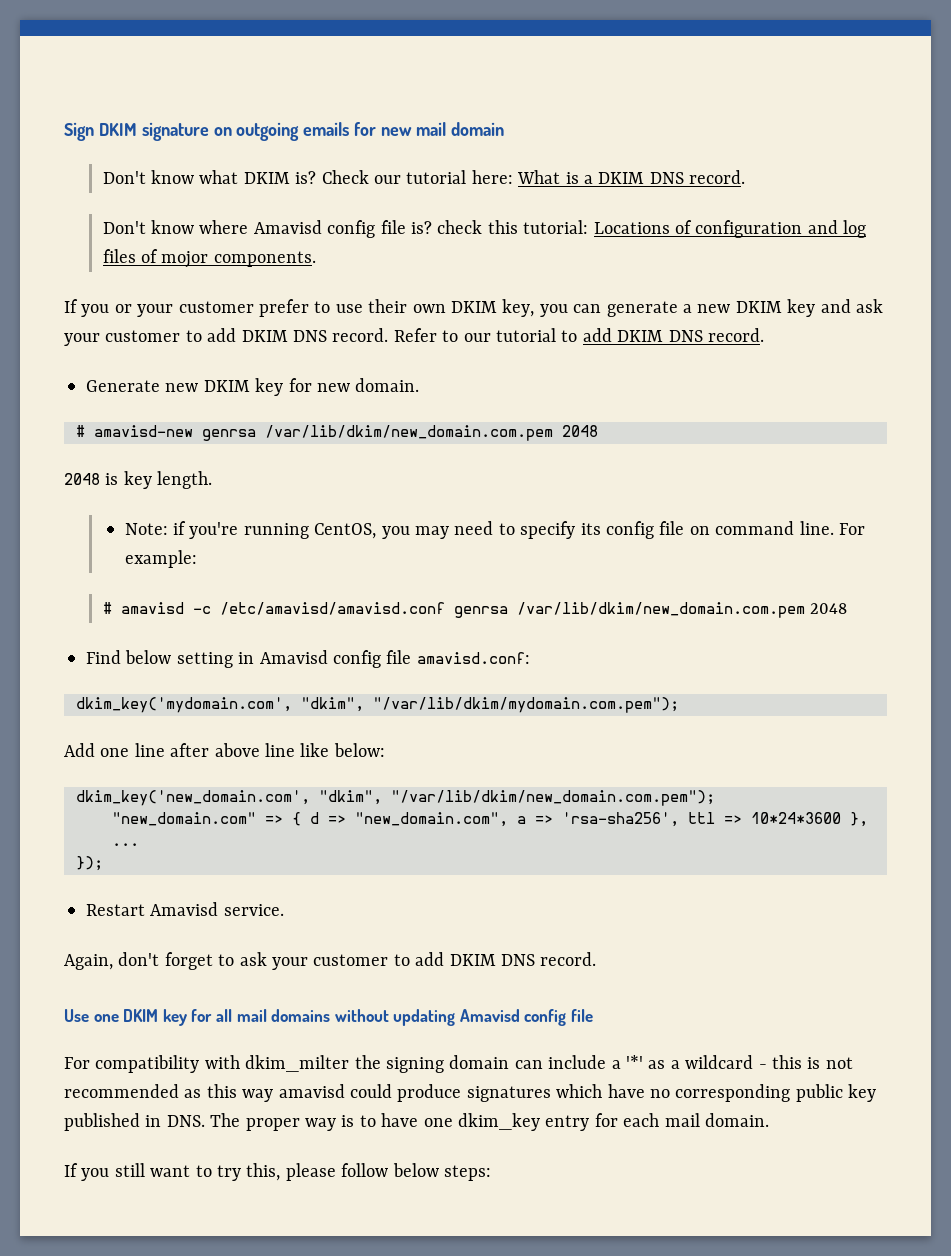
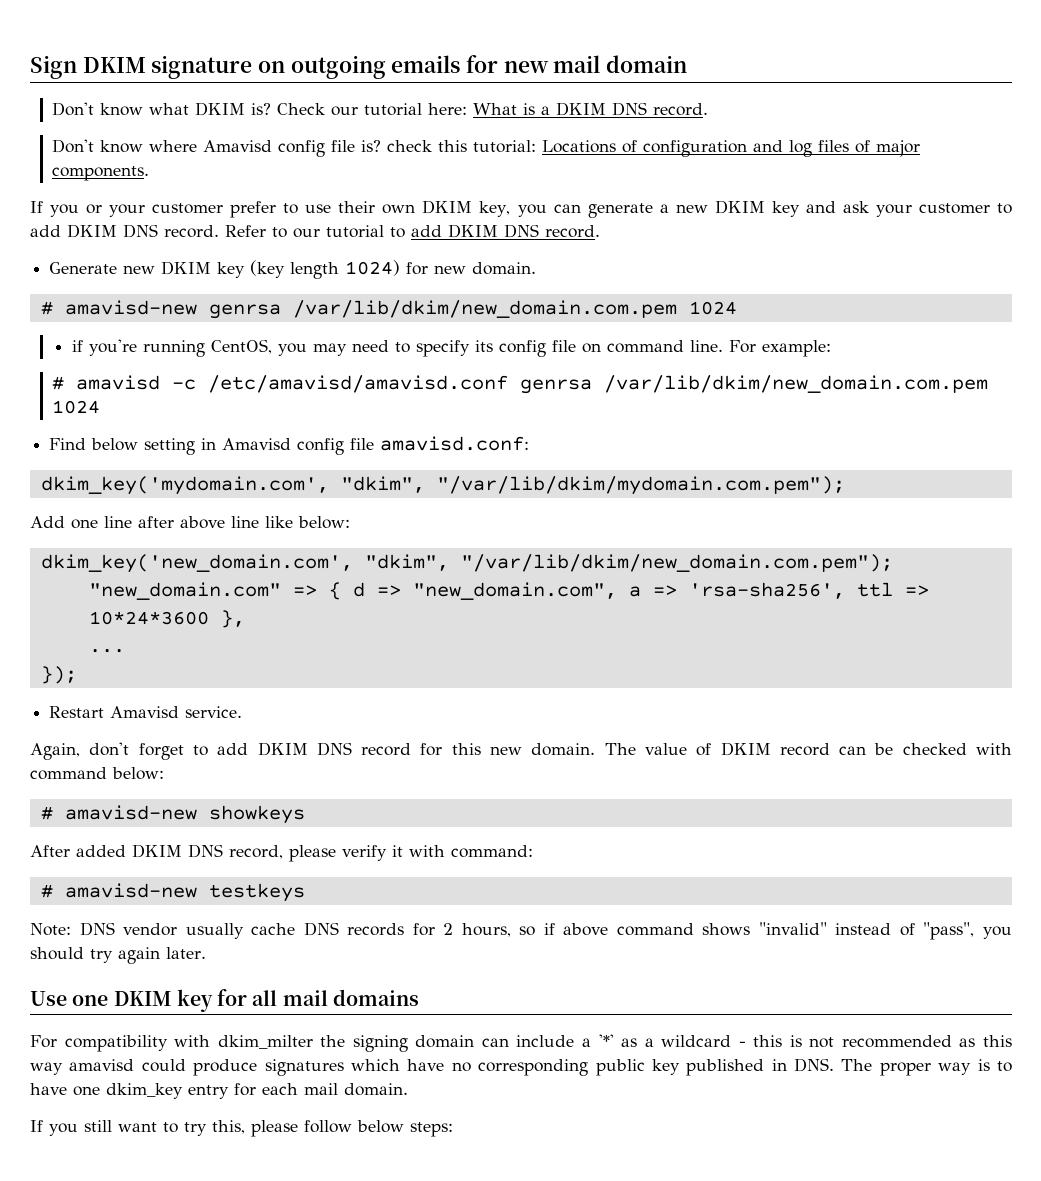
[161,251,209,268] mojor -> [876,140,921,157] major
(284, 387) none -> [250,260,401,279] (key length 1024)
[562,425,598,437] [64,471,213,489] [124,523,168,535] 2048 // 2048 is key length. // Note: -> [688,301,737,315] 1024 //
[810,603,848,614] 2048 -> [52,400,101,414] 1024
[239,952,597,970] ask your customer to add DKIM DNS record. -> [217,742,1012,756] [30,767,164,780] [40,805,305,824] [30,844,533,862] [40,883,305,902] [30,922,1012,940] [30,947,206,964] add DKIM DNS record for this new domain. The value of DKIM record can be checked with command below: // # amavisd-new showkeys // After added DKIM DNS record, please verify it with command: // # amavisd-new testkeys // Note: DNS vendor usually cache DNS records for 2 hours, so if above command shows "invalid" instead of "pass", you should try again later.
[334,1009,594,1026] without updating Amavisd config file -> (419, 997) none

